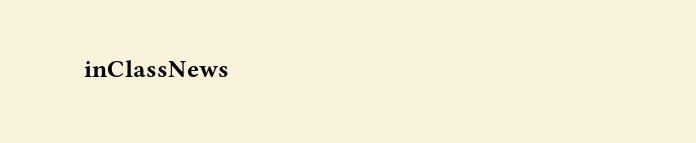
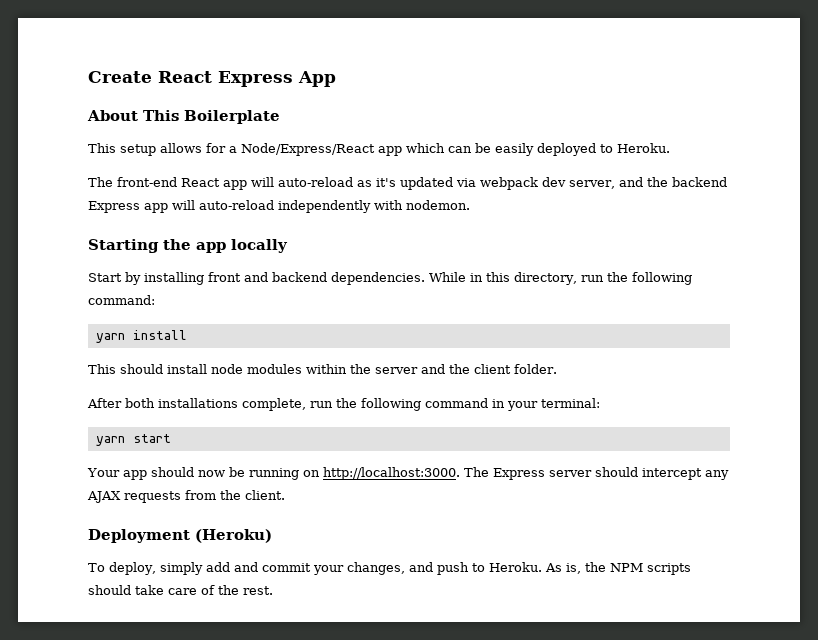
[84,60,229,77] inClassNews -> [88,71,336,87] [87,110,280,124] [88,143,670,156] [88,177,727,190] [88,200,470,213] [88,239,288,253] [88,272,692,285] [88,295,155,305] [95,330,187,343] [88,364,557,374] [87,398,600,411] [95,434,171,446] [87,467,729,480] [87,490,285,503] [88,529,272,543] [88,562,691,575] [88,585,273,595] Create React Express App // About This Boilerplate // This setup allows for a Node/Express/React app which can be easily deployed to Heroku. // The front-end React app will auto-reload as it's updated via webpack dev server, and the backend Express app will auto-reload independently with nodemon. // Starting the app locally // Start by installing front and backend dependencies. While in this directory, run the following command: // yarn install // This should install node modules within the server and the client folder. // After both installations complete, run the following command in your terminal: // yarn start // Your app should now be running on http://localhost:3000. The Express server should intercept any AJAX requests from the client. // Deployment (Heroku) // To deploy, simply add and commit your changes, and push to Heroku. As is, the NPM scripts should take care of the rest.

